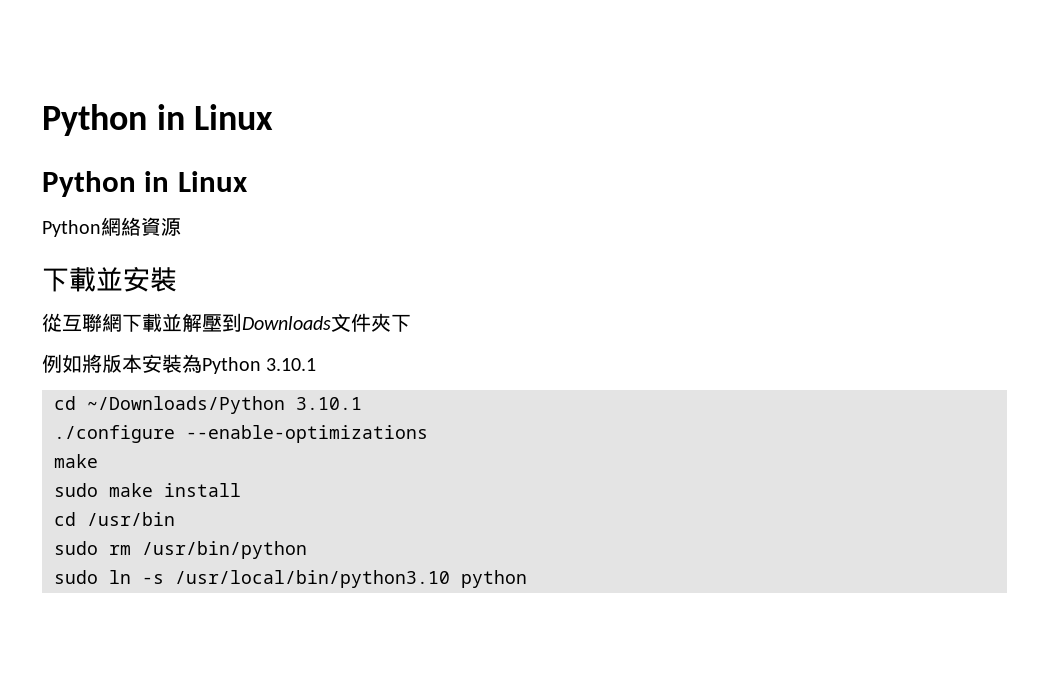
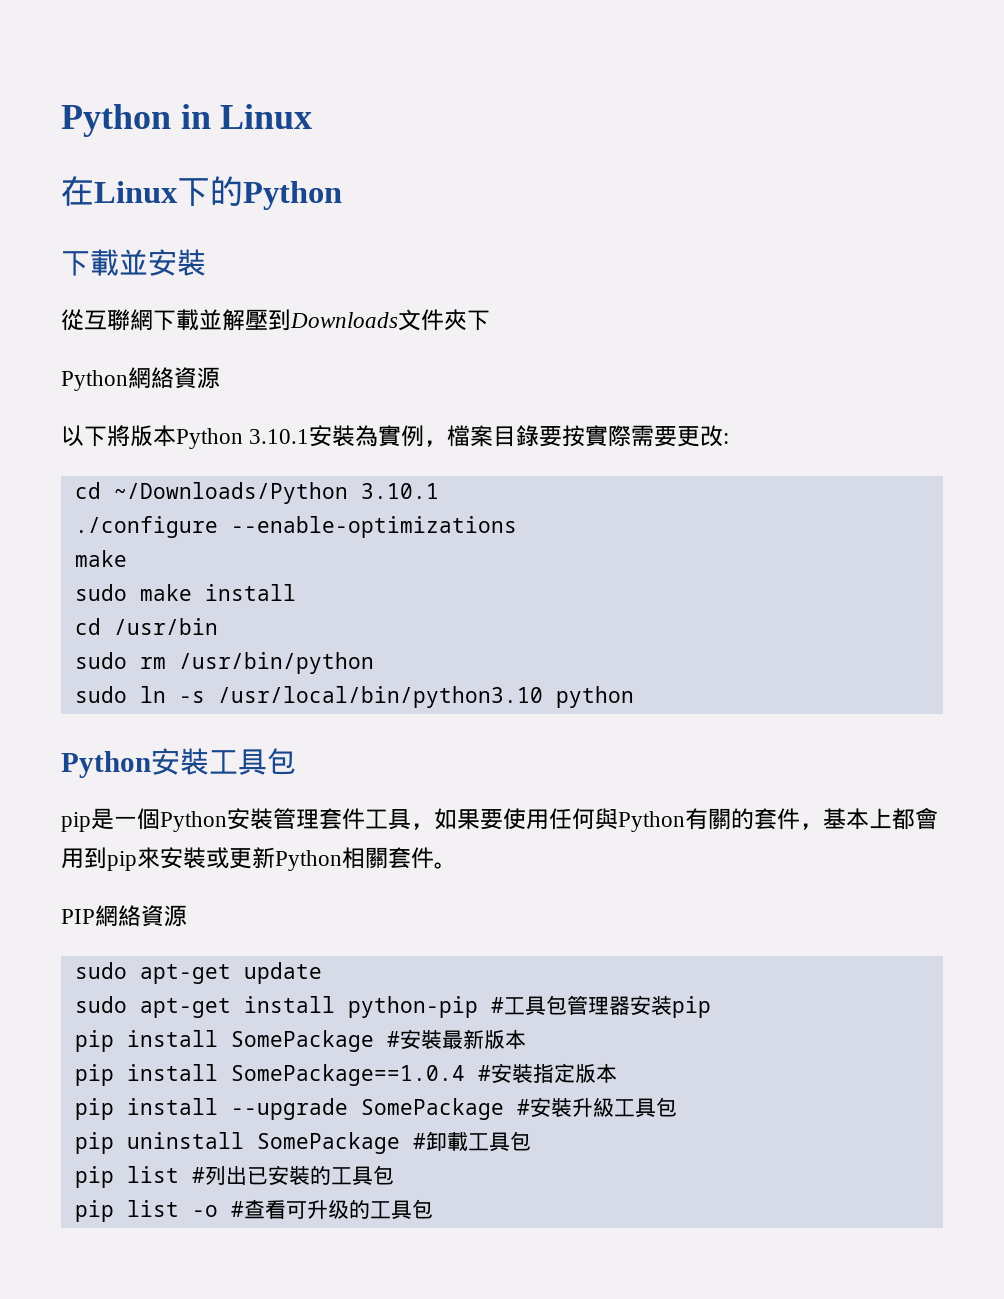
[42,104,274,136] [42,171,247,197] [42,217,181,237] Python in Linux // Python in Linux // Python網絡資源 -> [61,104,313,137] [61,176,342,210] Python in Linux // 在Linux下的Python
[42,354,317,374] 例如將版本安裝為Python 3.10.1 -> [61,367,220,391] [61,425,730,449] Python網絡資源 // 以下將版本Python 3.10.1安裝為實例，檔案目錄要按實際需要更改:
(527, 579) none -> [61,748,296,778] [61,808,938,832] [61,847,457,871] [61,905,187,927] [74,962,322,984] [74,995,711,1018] [74,1029,526,1052] [74,1063,617,1086] [74,1097,677,1120] [74,1131,531,1154] [74,1165,394,1188] [74,1199,433,1222] // Python安裝工具包 // pip是一個Python安裝管理套件工具，如果要使用任何與Python有關的套件，基本上都會用到pip來安裝或更新Python相關套件。 // PIP網絡資源 // sudo apt-get update // sudo apt-get install python-pip #工具包管理器安装pip // pip install SomePackage #安裝最新版本 // pip install SomePackage==1.0.4 #安裝指定版本 // pip install --upgrade SomePackage #安裝升級工具包 // pip uninstall SomePackage #卸載工具包 // pip list #列出已安裝的工具包 // pip list -o #查看可升级的工具包

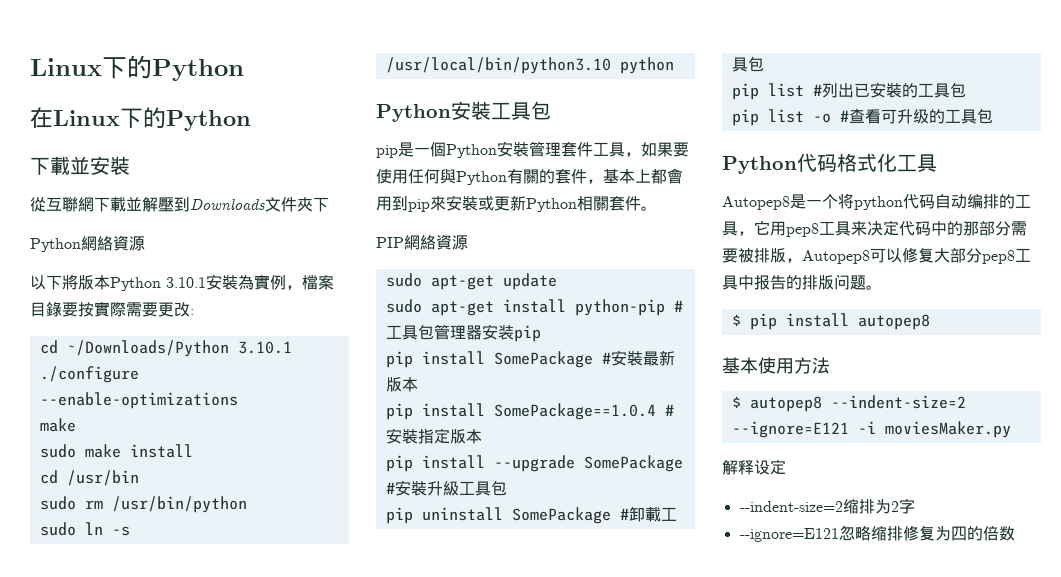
[61,104,313,137] Python in Linux -> [30,55,244,81] Linux下的Python
(433, 1209) none -> [722,153,937,174] [722,193,1031,210] [722,220,1027,237] [722,247,1031,264] [722,274,882,290] [731,313,930,330] [722,357,830,374] [731,395,966,412] [731,421,1011,438] [722,459,786,475] [739,498,915,514] [739,525,1015,542] // Python代码格式化工具 // Autopep8是一个将python代码自动编排的工具，它用pep8工具来决定代码中的那部分需要被排版，Autopep8可以修复大部分pep8工具中报告的排版问题。 // $ pip install autopep8 // 基本使用方法 // $ autopep8 --indent-size=2 --ignore=E121 -i moviesMaker.py // 解释设定 // --indent-size=2缩排为2字 // --ignore=E121忽略缩排修复为四的倍数

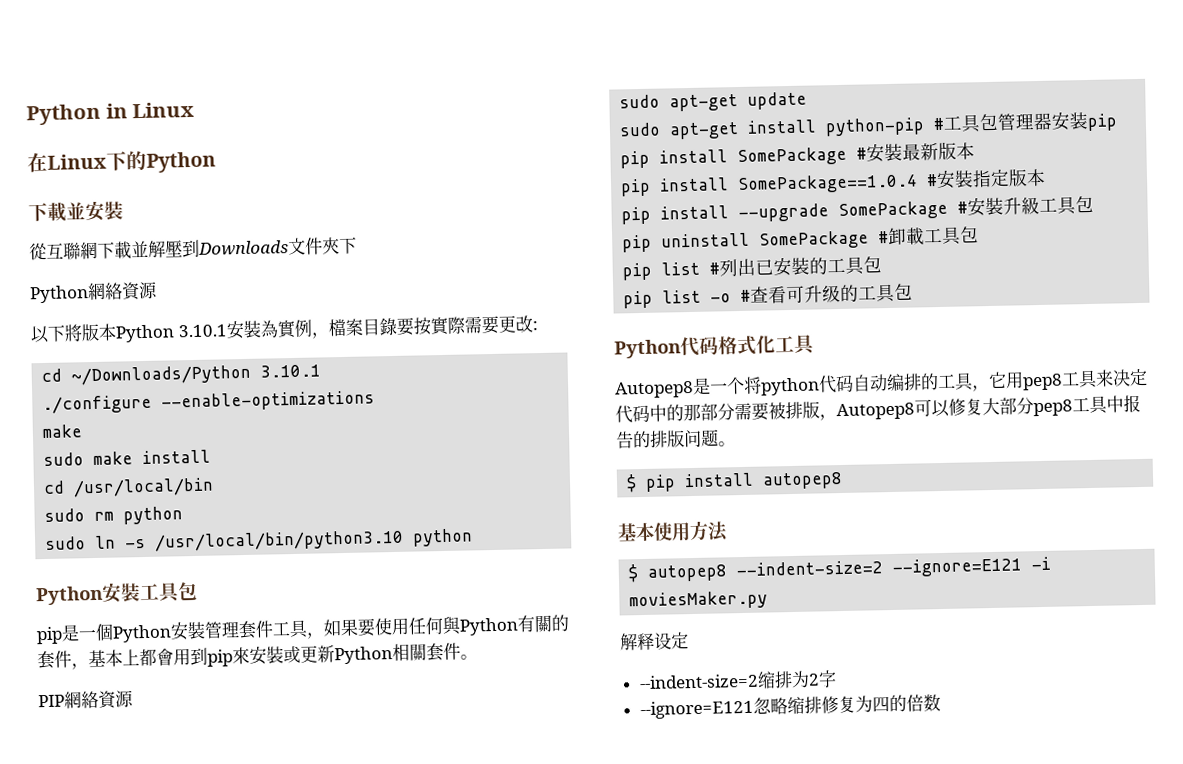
[30,55,244,81] Linux下的Python -> [26,101,196,126] Python in Linux
[66,470,139,486] /usr/bin -> [73,477,215,498] /usr/local/bin
[111,496,247,513] /usr/bin/python -> [123,506,184,525] python

